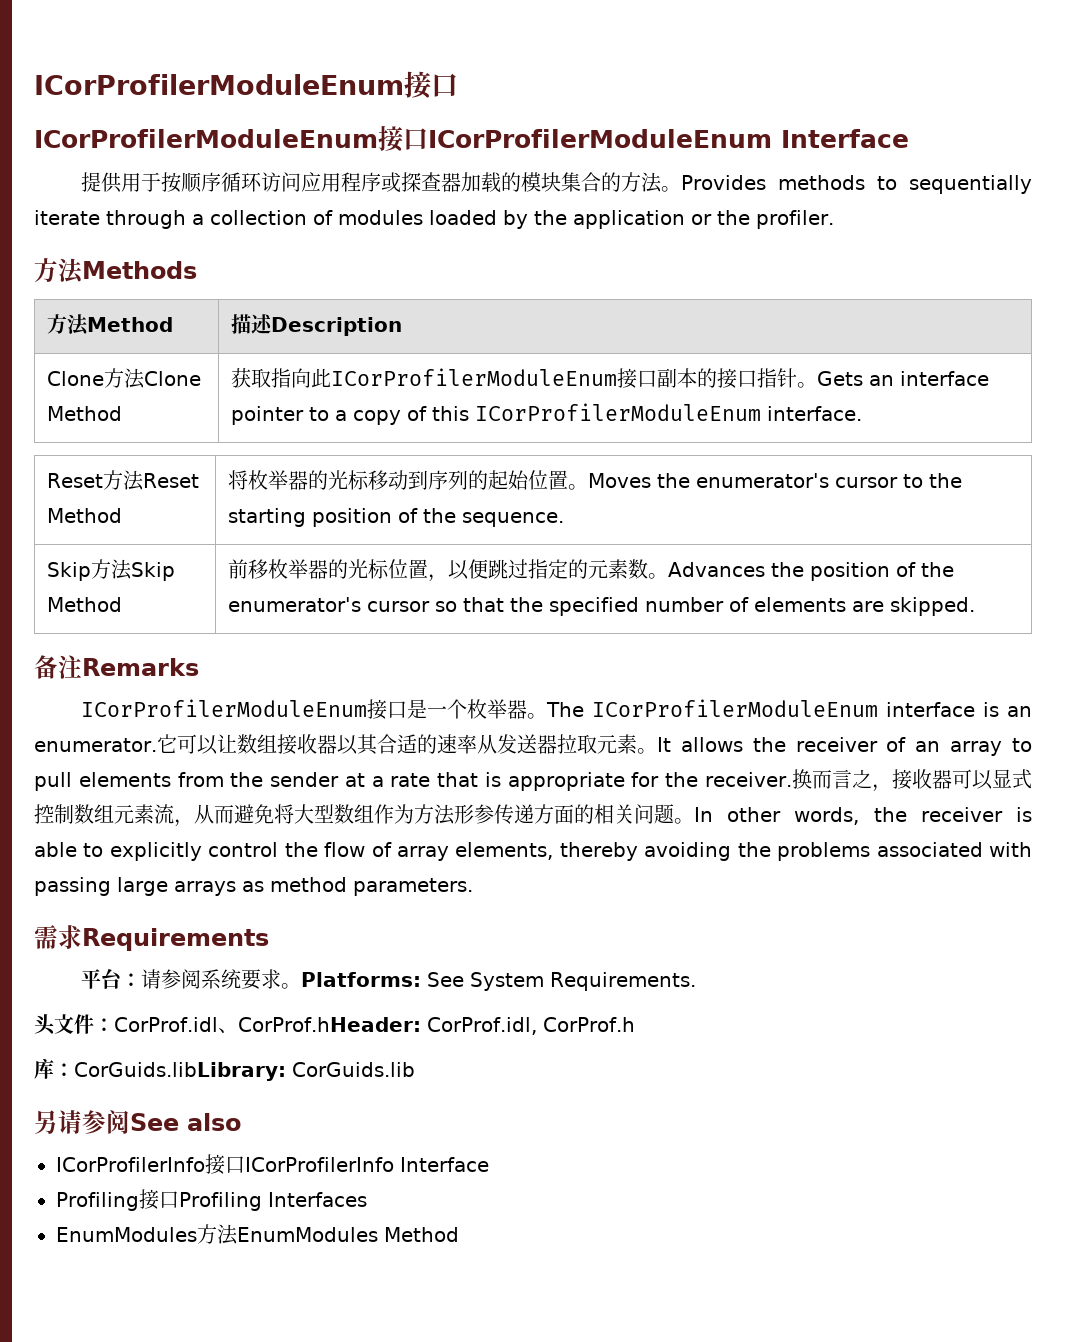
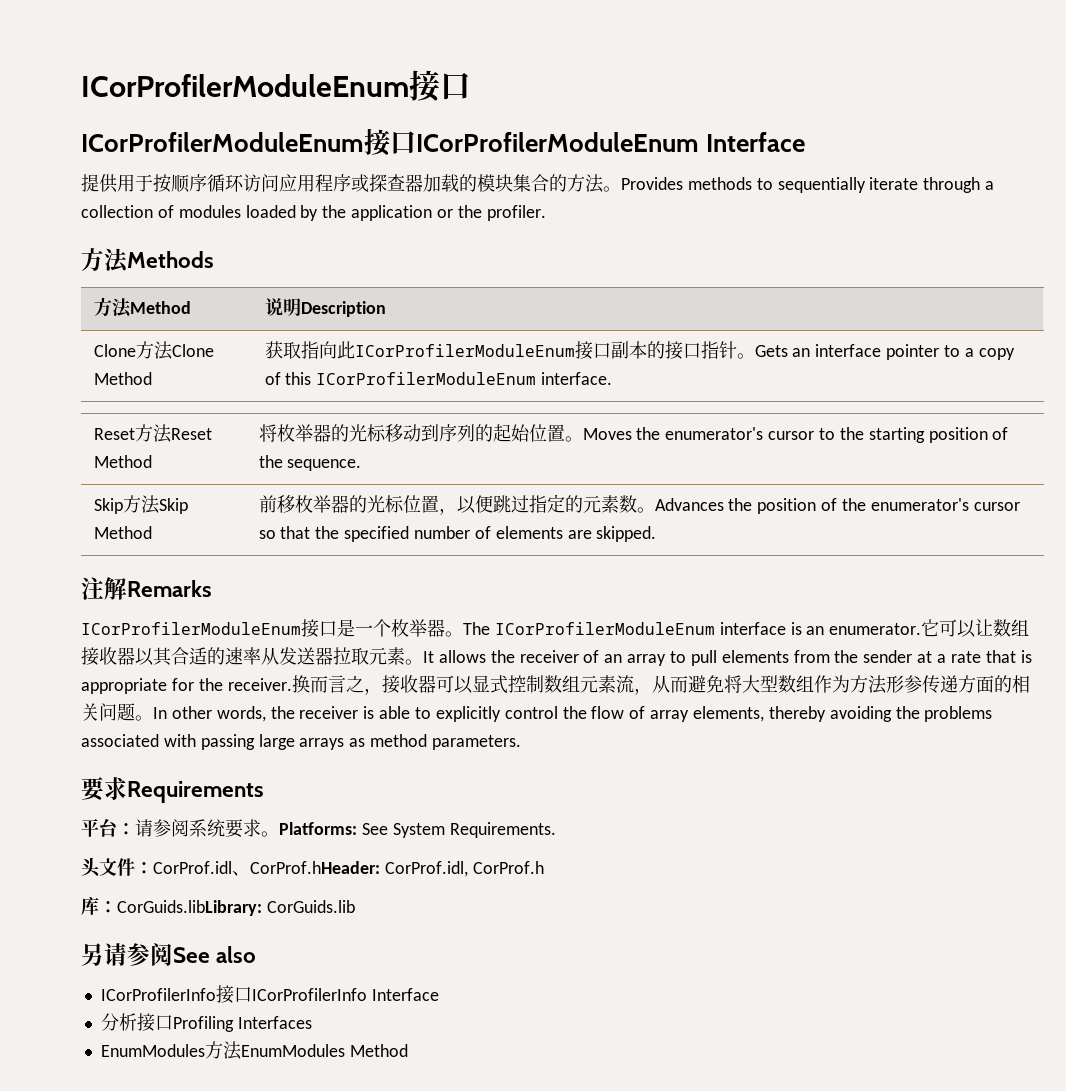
[230,314,273,334] 描述 -> [264,298,301,316] 说明
[34,655,82,679] 备注 -> [81,577,127,600] 注解
[34,925,58,949] 需 -> [81,777,105,801] 要
[56,1192,139,1211] Profiling -> [100,1013,137,1031] 分析

